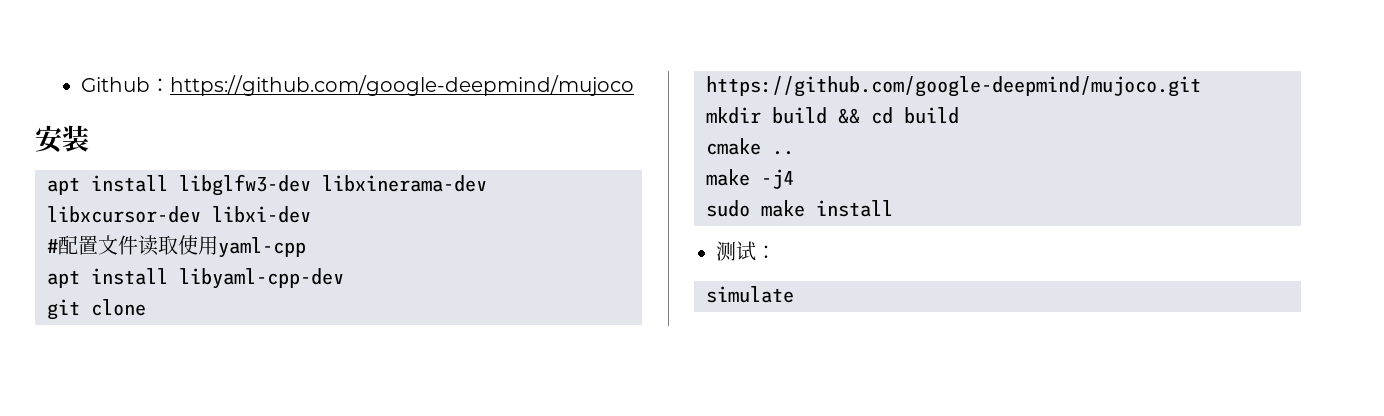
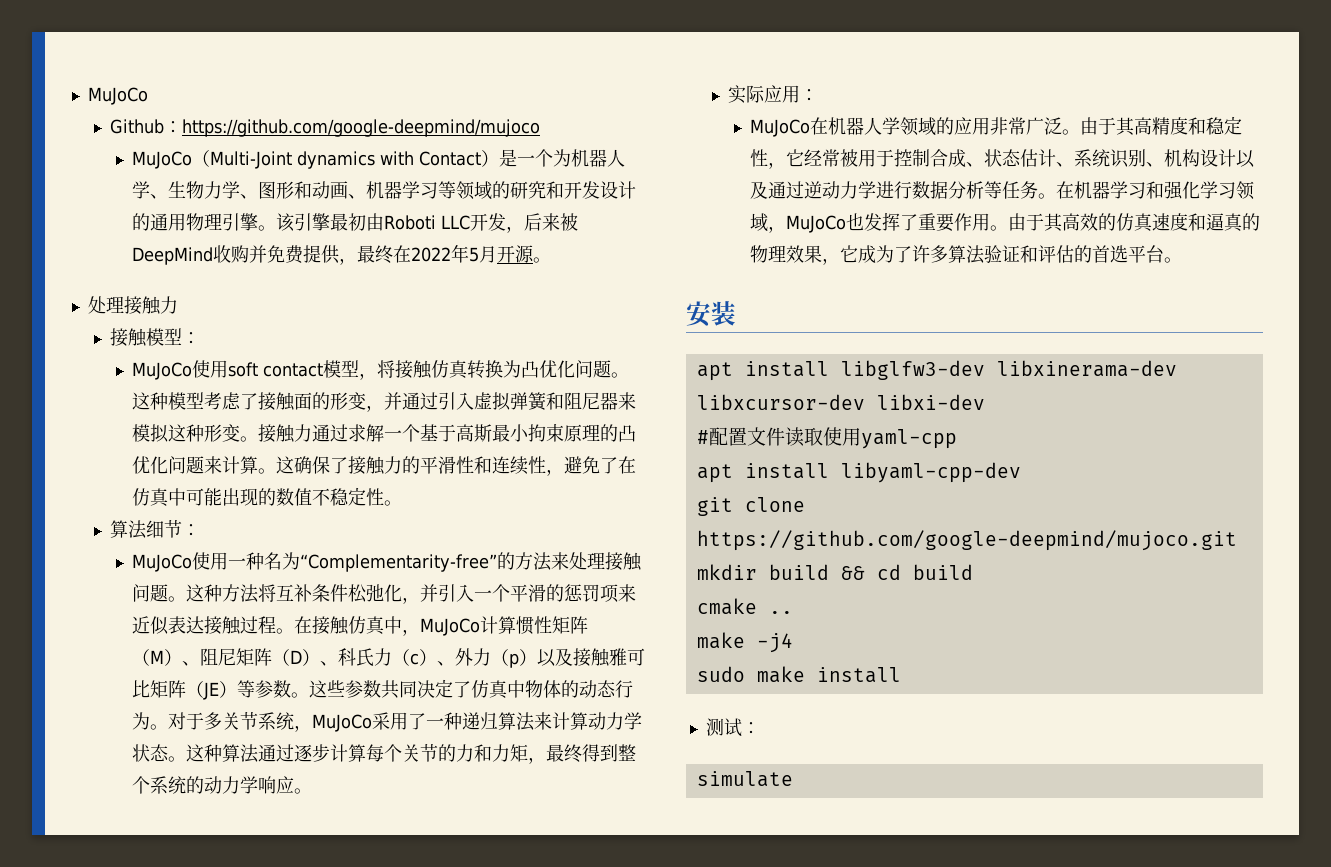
(81, 84) none -> [87,87,148,105] MuJoCo //
(635, 85) none -> [131,149,625,169] [131,181,636,200] [131,213,578,233] [131,244,551,265] [87,296,178,315] [109,328,200,347] [131,360,629,380] [131,392,636,412] [131,424,636,443] [131,456,636,476] [131,487,402,507] [109,520,200,539] [131,552,642,572] [131,584,636,604] [131,616,588,636] [131,648,645,668] [131,679,633,700] [131,712,642,732] [131,744,636,764] [131,776,312,794] [727,85,818,104] [749,116,1242,137] [749,149,1255,169] [749,181,1255,200] [749,212,1260,233] [749,245,1182,265] // MuJoCo（Multi-Joint dynamics with Contact）是一个为机器人学、生物力学、图形和动画、机器学习等领域的研究和开发设计的通用物理引擎。该引擎最初由Roboti LLC开发，后来被DeepMind收购并免费提供，最终在2022年5月开源。 // 处理接触力 // 接触模型： // MuJoCo使用soft contact模型，将接触仿真转换为凸优化问题。这种模型考虑了接触面的形变，并通过引入虚拟弹簧和阻尼器来模拟这种形变。接触力通过求解一个基于高斯最小拘束原理的凸优化问题来计算。这确保了接触力的平滑性和连续性，避免了在仿真中可能出现的数值不稳定性。 // 算法细节： // MuJoCo使用一种名为“Complementarity-free”的方法来处理接触问题。这种方法将互补条件松弛化，并引入一个平滑的惩罚项来近似表达接触过程。在接触仿真中，MuJoCo计算惯性矩阵（M）、阻尼矩阵（D）、科氏力（c）、外力（p）以及接触雅可比矩阵（JE）等参数。这些参数共同决定了仿真中物体的动态行为。对于多关节系统，MuJoCo采用了一种递归算法来计算动力学状态。这种算法通过逐步计算每个关节的力和力矩，最终得到整个系统的动力学响应。 // 实际应用： // MuJoCo在机器人学领域的应用非常广泛。由于其高精度和稳定性，它经常被用于控制合成、状态估计、系统识别、机构设计以及通过逆动力学进行数据分析等任务。在机器学习和强化学习领域，MuJoCo也发挥了重要作用。由于其高效的仿真速度和逼真的物理效果，它成为了许多算法验证和评估的首选平台。

